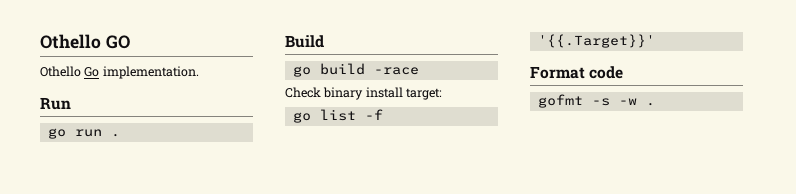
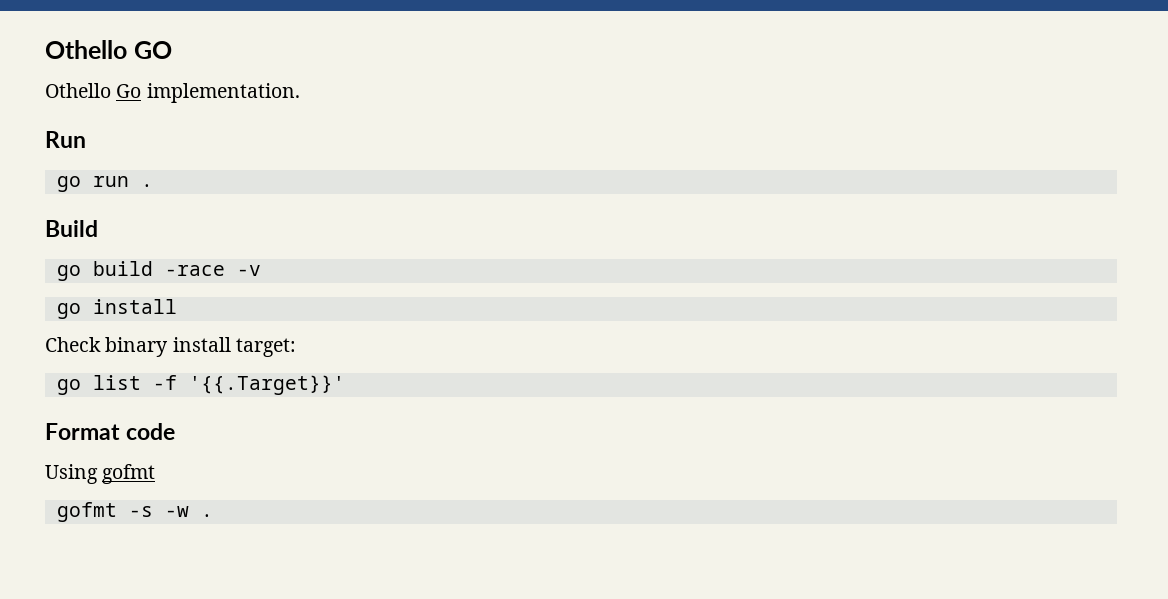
(419, 71) none -> [236,265,261,276] [56,299,177,319] -v // go install
(624, 72) none -> [45,464,156,484] // Using gofmt

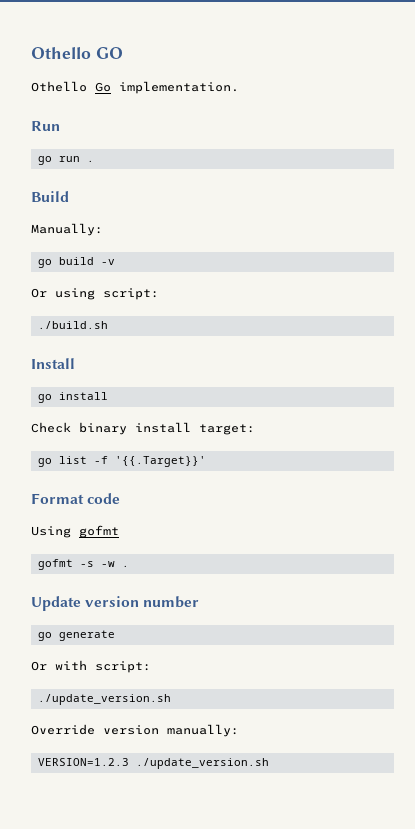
(98, 228) none -> [31,223,103,236] // Manually:
[164,265,225,276] -race -> (94, 261) none
(261, 270) none -> [31,288,159,300] [37,321,108,329] [31,358,75,369] // Or using script: // ./build.sh // Install
(213, 515) none -> [31,596,200,611] [37,630,115,641] [31,660,151,673] [37,694,171,705] [31,724,239,737] [37,758,269,769] // Update version number // go generate // Or with script: // ./update_version.sh // Override version manually: // VERSION=1.2.3 ./update_version.sh

